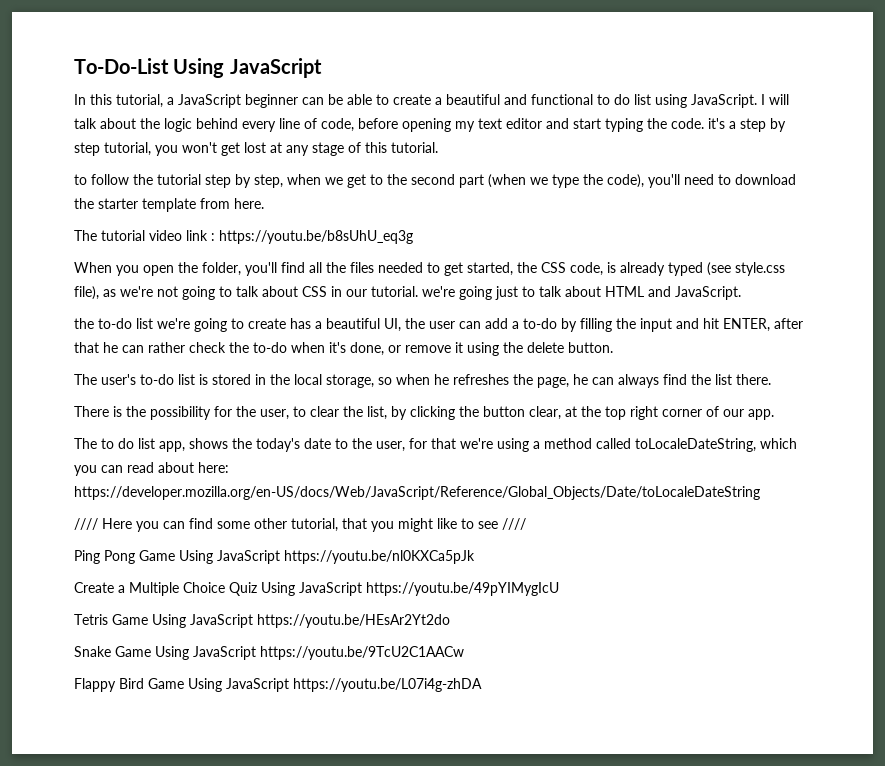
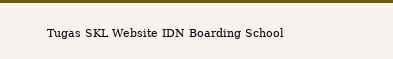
[74,58,322,78] [74,94,789,108] [74,118,786,132] [74,142,438,156] [74,174,796,188] [74,198,264,212] [74,230,413,244] [74,262,785,276] [74,286,741,300] [74,318,803,332] [74,342,613,356] [74,374,771,388] [74,406,774,420] [74,438,797,452] [74,462,229,476] [74,486,760,500] [74,518,526,532] [74,550,475,564] [74,582,559,596] [74,614,450,628] [74,646,464,660] [74,678,482,692] To-Do-List Using JavaScript // In this tutorial, a JavaScript beginner can be able to create a beautiful and functional to do list using JavaScript. I will talk about the logic behind every line of code, before opening my text editor and start typing the code. it's a step by step tutorial, you won't get lost at any stage of this tutorial. // to follow the tutorial step by step, when we get to the second part (when we type the code), you'll need to download the starter template from here. // The tutorial video link : https://youtu.be/b8sUhU_eq3g // When you open the folder, you'll find all the files needed to get started, the CSS code, is already typed (see style.css file), as we're not going to talk about CSS in our tutorial. we're going just to talk about HTML and JavaScript. // the to-do list we're going to create has a beautiful UI, the user can add a to-do by filling the input and hit ENTER, after that he can rather check the to-do when it's done, or remove it using the delete button. // The user's to-do list is stored in the local storage, so when he refreshes the page, he can always find the list there. // There is the possibility for the user, to clear the list, by clicking the button clear, at the top right corner of our app. // The to do list app, shows the today's date to the user, for that we're using a method called toLocaleDateString, which you can read about here: https://developer.mozilla.org/en-US/docs/Web/JavaScript/Reference/Global_Objects/Date/toLocaleDateString // //// Here you can find some other tutorial, that you might like to see //// // Ping Pong Game Using JavaScript https://youtu.be/nl0KXCa5pJk // Create a Multiple Choice Quiz Using JavaScript https://youtu.be/49pYIMygIcU // Tetris Game Using JavaScript https://youtu.be/HEsAr2Yt2do // Snake Game Using JavaScript https://youtu.be/9TcU2C1AACw // Flappy Bird Game Using JavaScript https://youtu.be/L07i4g-zhDA -> [47,28,284,39] Tugas SKL Website IDN Boarding School

